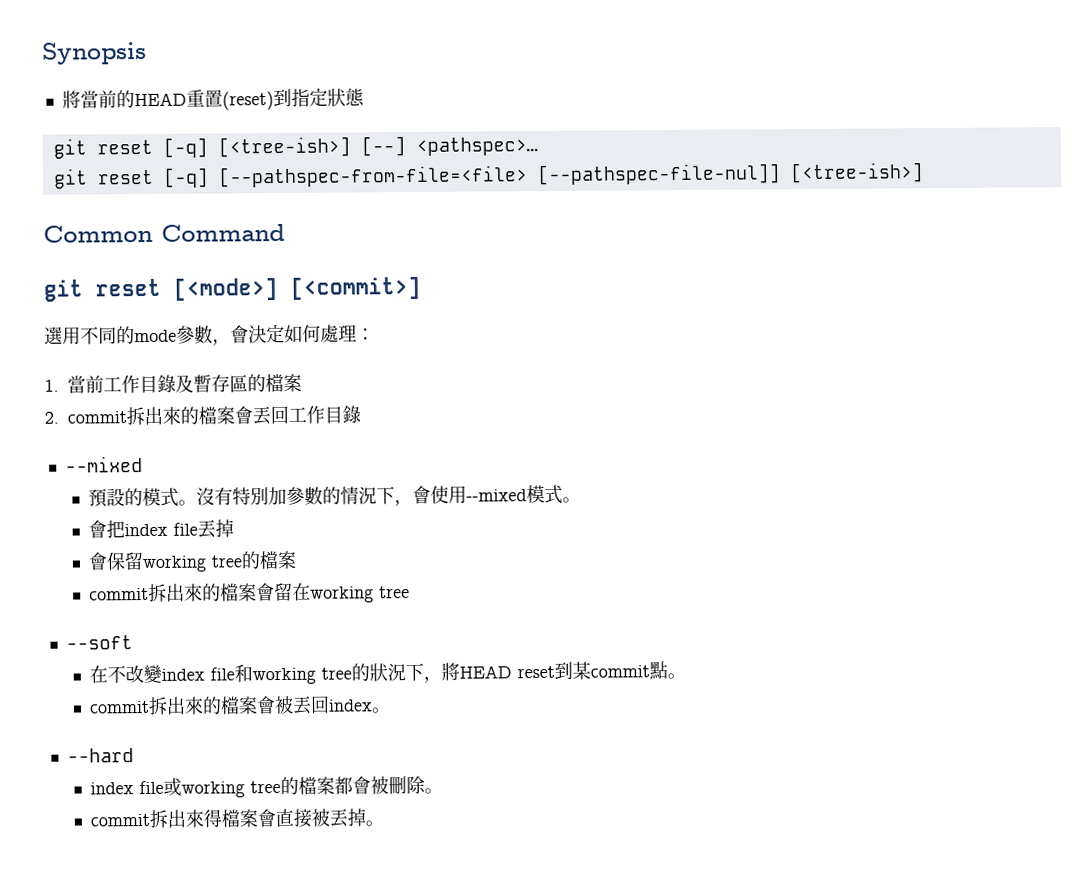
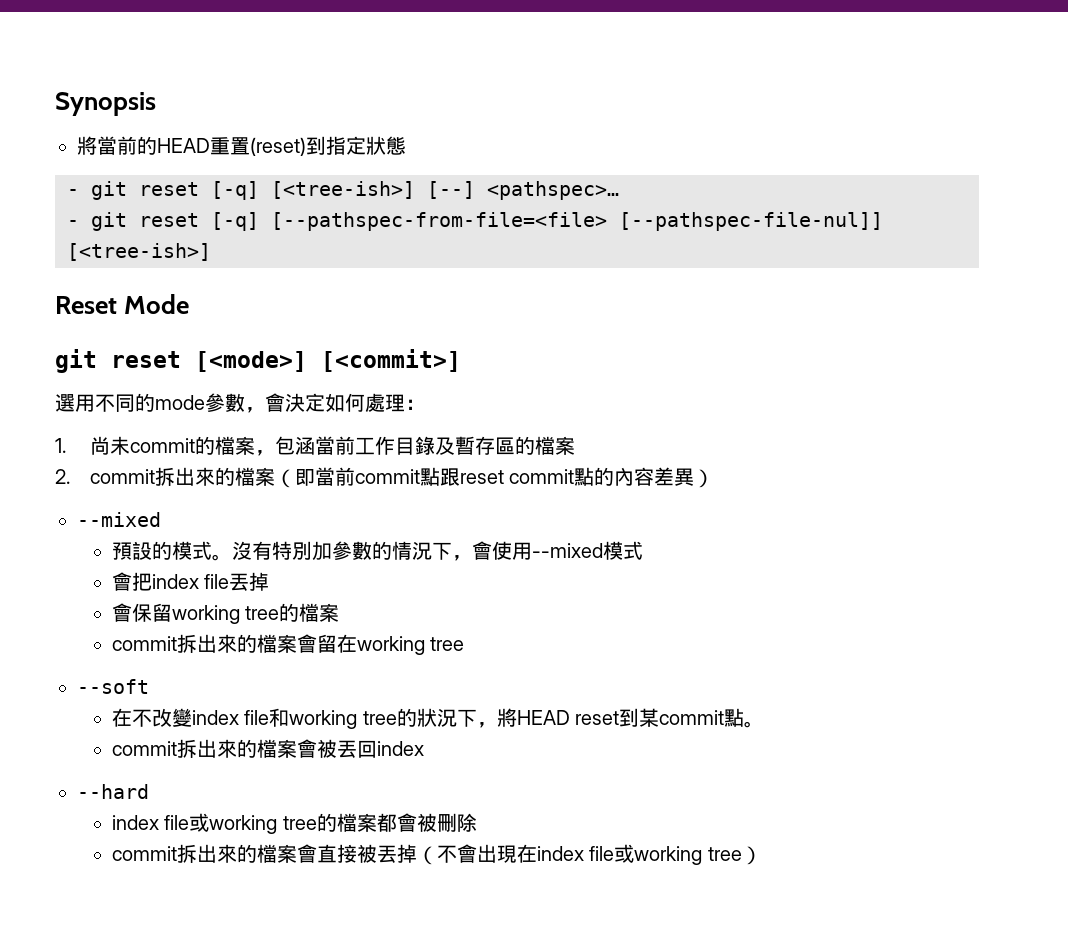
(365, 97) none -> [67,189,79,196] -
(538, 146) none -> [67,220,79,227] -
[43,223,285,243] Common Command -> [55,294,190,314] Reset Mode
(59, 385) none -> [89,436,315,456] 尚未commit的檔案，包涵
[234,405,362,426] 會丟回工作目錄 -> [274,467,715,488] （即當前commit點跟reset commit點的內容差異）
[562,496,582,503] 。 -> (643, 550) none
[372,707,392,714] 。 -> (424, 748) none
[424,787,444,794] [90,809,223,828] 。 // commit拆出來得 -> [111,844,257,863] // commit拆出來的
[365,820,385,827] 。 -> [416,844,762,865] （不會出現在index file或working tree）

